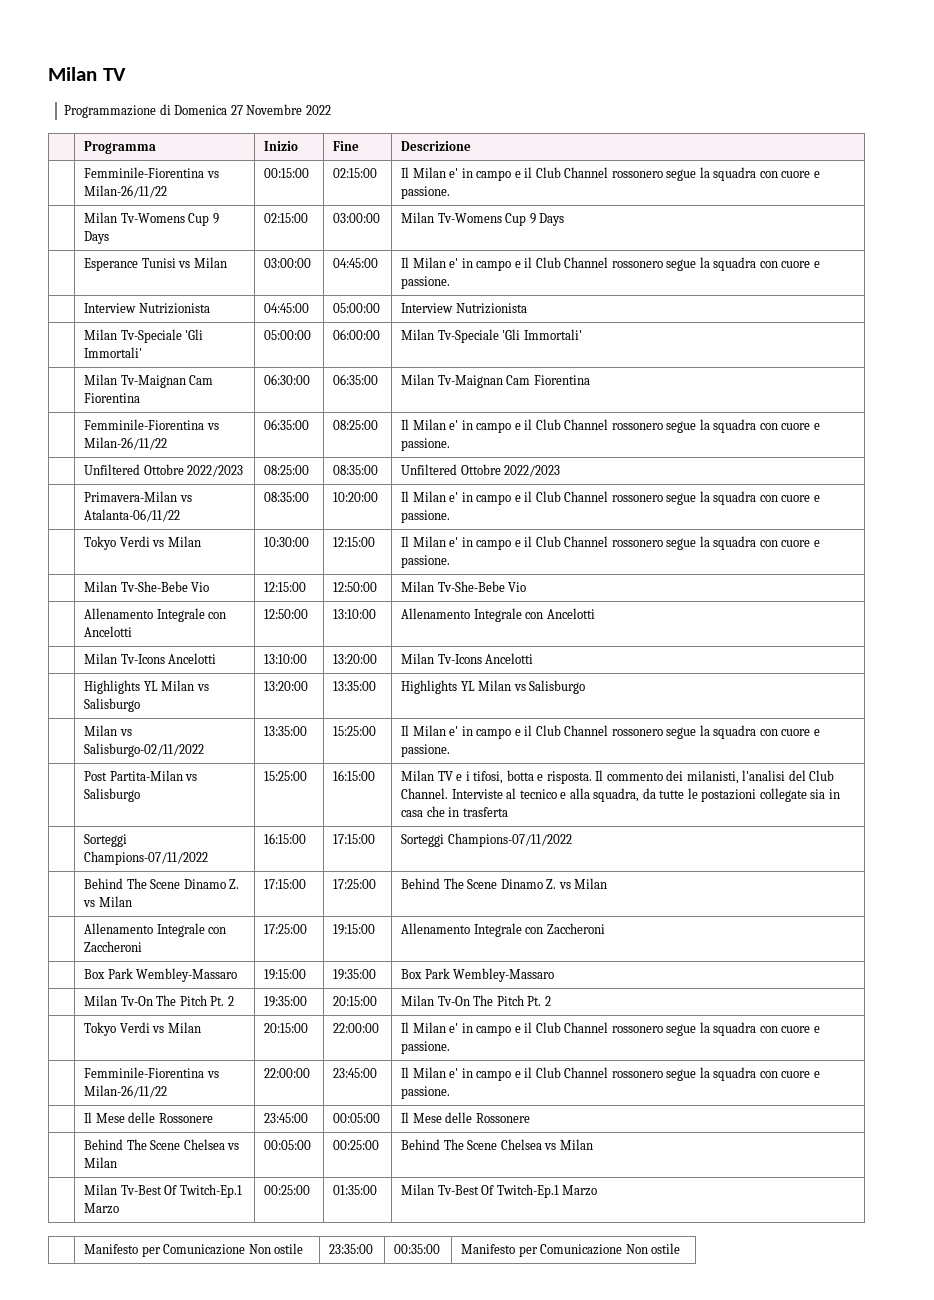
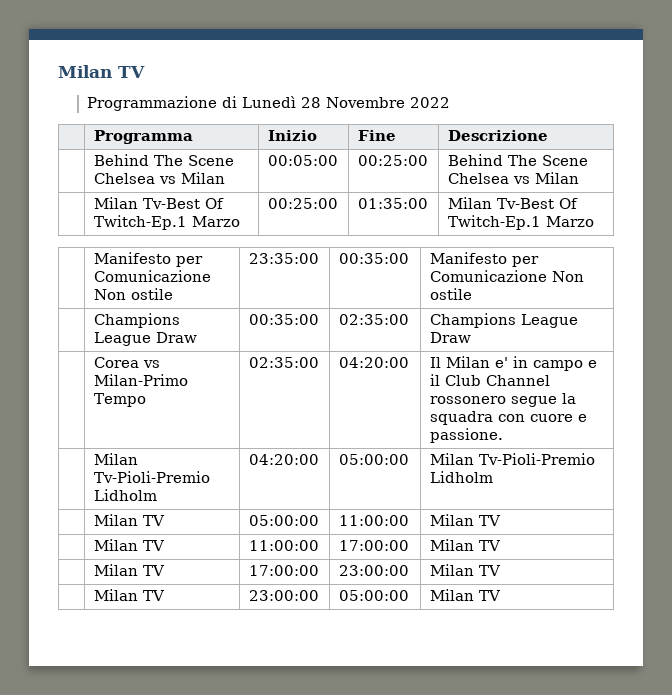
[174,105,243,115] Domenica 27 -> [241,96,321,108] Lunedì 28
[84,167,219,178] [84,185,168,198] [264,168,310,178] [333,168,378,178] [401,167,820,181] [401,186,451,199] [84,212,219,226] [84,231,110,244] [264,213,309,223] [333,213,381,223] [401,212,565,226] [84,257,227,271] [264,258,312,268] [333,258,379,268] [401,257,820,271] [401,276,451,289] [84,303,210,314] [264,303,310,313] [333,303,381,313] [401,303,527,314] [84,329,204,343] [84,347,143,358] [264,330,312,340] [333,329,381,340] [401,329,582,343] [84,374,214,388] [84,393,141,403] [264,374,311,385] [333,374,379,385] [401,374,590,388] [84,419,219,430] [84,437,168,450] [264,419,310,430] [333,420,379,430] [401,419,820,433] [401,438,451,451] [84,464,244,477] [264,465,310,475] [333,465,379,475] [401,464,561,477] [84,491,192,502] [84,509,181,522] [264,492,310,502] [333,492,379,502] [401,491,820,505] [401,510,451,523] [84,536,201,550] [264,537,310,547] [333,537,376,547] [401,536,820,550] [401,555,451,568] [84,581,210,592] [264,582,307,592] [333,582,378,592] [401,581,527,592] [84,608,227,622] [84,626,133,637] [264,609,309,619] [333,609,377,619] [401,608,595,622] [84,653,217,664] [264,654,308,664] [333,654,378,664] [401,653,534,664] [84,680,209,694] [84,698,141,712] [264,681,309,691] [333,681,377,691] [401,680,586,694] [84,725,132,736] [84,743,205,757] [264,726,308,736] [333,726,377,736] [401,725,820,739] [401,744,451,757] [84,770,198,781] [84,788,141,802] [264,771,308,781] [333,770,376,781] [401,770,835,784] [401,788,840,802] [401,806,508,817] [84,834,128,847] [84,851,209,865] [264,833,307,844] [333,834,376,844] [401,833,572,847] [84,878,240,889] [83,896,132,907] [264,879,307,889] [333,879,377,889] [401,878,608,889] [84,923,227,937] [84,941,143,952] [264,924,308,934] [333,924,376,935] [401,923,605,937] [84,968,238,982] [264,969,307,980] [333,969,377,980] [401,968,555,982] [84,995,234,1006] [264,996,308,1007] [333,996,378,1006] [401,995,551,1006] [84,1022,201,1036] [264,1023,309,1033] [333,1023,380,1033] [401,1022,820,1036] [401,1041,451,1054] [84,1067,219,1078] [84,1085,168,1098] [264,1068,311,1078] [333,1068,378,1078] [401,1067,820,1081] [401,1086,451,1099] [84,1112,213,1123] [264,1113,309,1123] [333,1113,381,1123] [401,1112,530,1123] // | Femminile-Fiorentina vs Milan-26/11/22 | 00:15:00 | 02:15:00 | Il Milan e' in campo e il Club Channel rossonero segue la squadra con cuore e passione. // | Milan Tv-Womens Cup 9 Days | 02:15:00 | 03:00:00 | Milan Tv-Womens Cup 9 Days // | Esperance Tunisi vs Milan | 03:00:00 | 04:45:00 | Il Milan e' in campo e il Club Channel rossonero segue la squadra con cuore e passione. // | Interview Nutrizionista | 04:45:00 | 05:00:00 | Interview Nutrizionista // | Milan Tv-Speciale 'Gli Immortali' | 05:00:00 | 06:00:00 | Milan Tv-Speciale 'Gli Immortali' // | Milan Tv-Maignan Cam Fiorentina | 06:30:00 | 06:35:00 | Milan Tv-Maignan Cam Fiorentina // | Femminile-Fiorentina vs Milan-26/11/22 | 06:35:00 | 08:25:00 | Il Milan e' in campo e il Club Channel rossonero segue la squadra con cuore e passione. // | Unfiltered Ottobre 2022/2023 | 08:25:00 | 08:35:00 | Unfiltered Ottobre 2022/2023 // | Primavera-Milan vs Atalanta-06/11/22 | 08:35:00 | 10:20:00 | Il Milan e' in campo e il Club Channel rossonero segue la squadra con cuore e passione. // | Tokyo Verdi vs Milan | 10:30:00 | 12:15:00 | Il Milan e' in campo e il Club Channel rossonero segue la squadra con cuore e passione. // | Milan Tv-She-Bebe Vio | 12:15:00 | 12:50:00 | Milan Tv-She-Bebe Vio // | Allenamento Integrale con Ancelotti | 12:50:00 | 13:10:00 | Allenamento Integrale con Ancelotti // | Milan Tv-Icons Ancelotti | 13:10:00 | 13:20:00 | Milan Tv-Icons Ancelotti // | Highlights YL Milan vs Salisburgo | 13:20:00 | 13:35:00 | Highlights YL Milan vs Salisburgo // | Milan vs Salisburgo-02/11/2022 | 13:35:00 | 15:25:00 | Il Milan e' in campo e il Club Channel rossonero segue la squadra con cuore e passione. // | Post Partita-Milan vs Salisburgo | 15:25:00 | 16:15:00 | Milan TV e i tifosi, botta e risposta. Il commento dei milanisti, l'analisi del Club Channel. Interviste al tecnico e alla squadra, da tutte le postazioni collegate sia in casa che in trasferta // | Sorteggi Champions-07/11/2022 | 16:15:00 | 17:15:00 | Sorteggi Champions-07/11/2022 // | Behind The Scene Dinamo Z. vs Milan | 17:15:00 | 17:25:00 | Behind The Scene Dinamo Z. vs Milan // | Allenamento Integrale con Zaccheroni | 17:25:00 | 19:15:00 | Allenamento Integrale con Zaccheroni // | Box Park Wembley-Massaro | 19:15:00 | 19:35:00 | Box Park Wembley-Massaro // | Milan Tv-On The Pitch Pt. 2 | 19:35:00 | 20:15:00 | Milan Tv-On The Pitch Pt. 2 // | Tokyo Verdi vs Milan | 20:15:00 | 22:00:00 | Il Milan e' in campo e il Club Channel rossonero segue la squadra con cuore e passione. // | Femminile-Fiorentina vs Milan-26/11/22 | 22:00:00 | 23:45:00 | Il Milan e' in campo e il Club Channel rossonero segue la squadra con cuore e passione. // | Il Mese delle Rossonere | 23:45:00 | 00:05:00 | Il Mese delle Rossonere -> (548, 135) none
(681, 1248) none -> [93,313,180,328] [93,332,197,346] [248,314,319,325] [338,314,409,325] [429,313,578,328] [429,332,471,343] [93,357,160,368] [93,374,188,386] [93,393,146,407] [248,357,319,368] [338,357,409,368] [429,356,597,371] [429,374,550,386] [429,393,576,407] [429,411,587,425] [429,428,503,443] [93,453,138,465] [93,471,210,483] [93,489,157,501] [248,454,319,465] [338,454,409,465] [429,453,595,465] [429,471,493,483] [93,514,165,526] [248,515,319,526] [338,515,409,526] [429,514,501,526] [93,539,165,551] [248,540,319,551] [338,540,409,551] [429,539,501,551] [93,564,165,576] [248,565,319,576] [338,565,409,576] [429,564,501,576] [93,589,165,601] [248,590,319,601] [338,590,409,601] [429,589,501,601] // | Champions League Draw | 00:35:00 | 02:35:00 | Champions League Draw // | Corea vs Milan-Primo Tempo | 02:35:00 | 04:20:00 | Il Milan e' in campo e il Club Channel rossonero segue la squadra con cuore e passione. // | Milan Tv-Pioli-Premio Lidholm | 04:20:00 | 05:00:00 | Milan Tv-Pioli-Premio Lidholm // | Milan TV | 05:00:00 | 11:00:00 | Milan TV // | Milan TV | 11:00:00 | 17:00:00 | Milan TV // | Milan TV | 17:00:00 | 23:00:00 | Milan TV // | Milan TV | 23:00:00 | 05:00:00 | Milan TV

